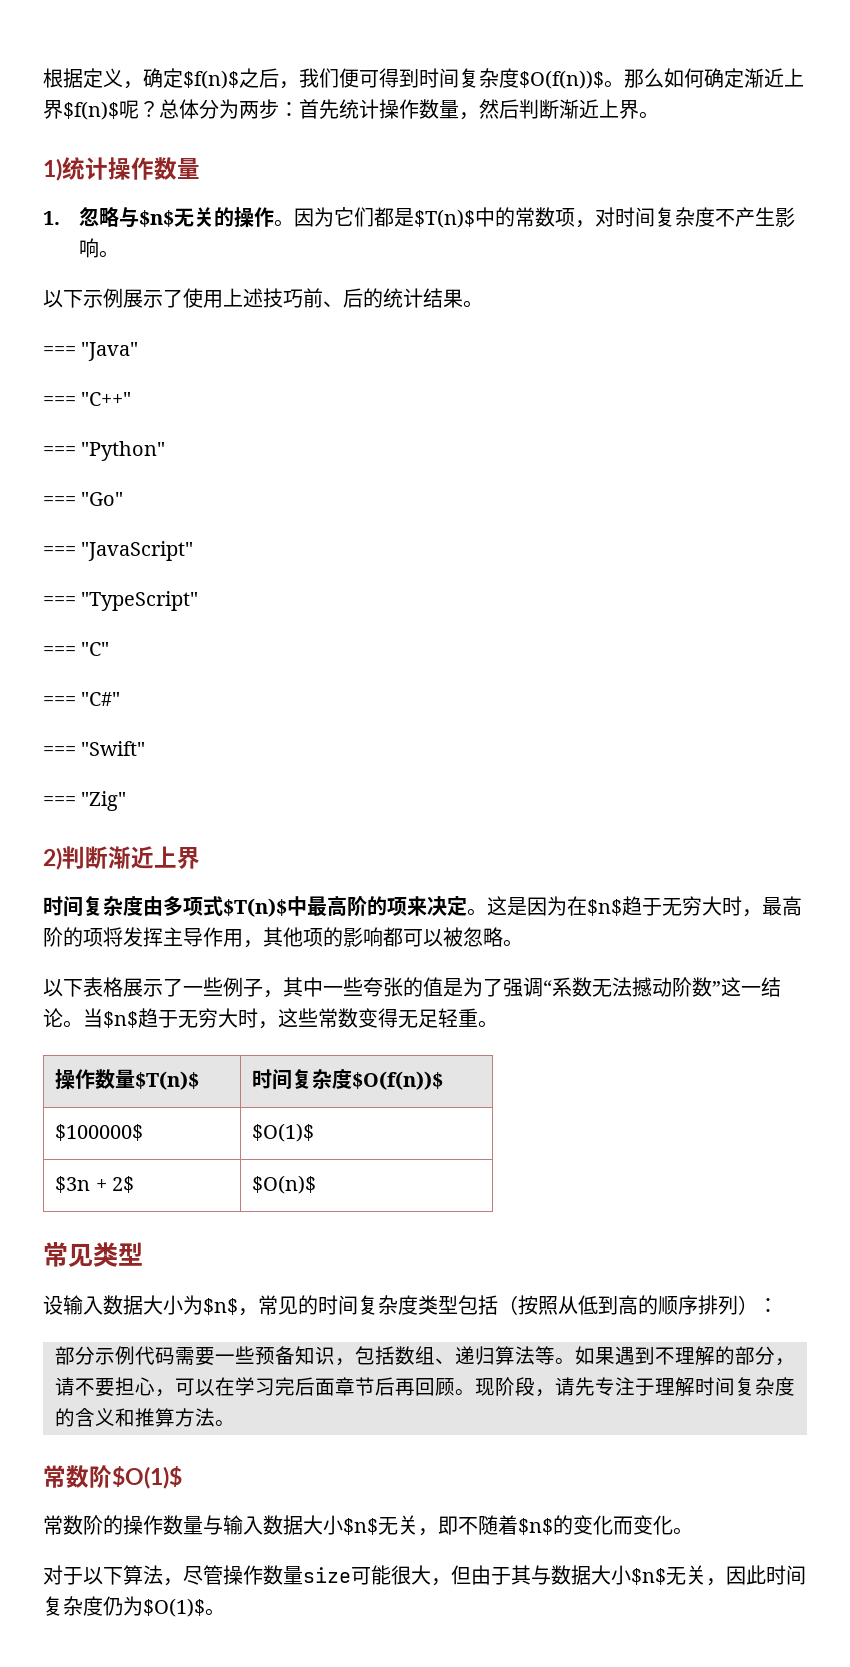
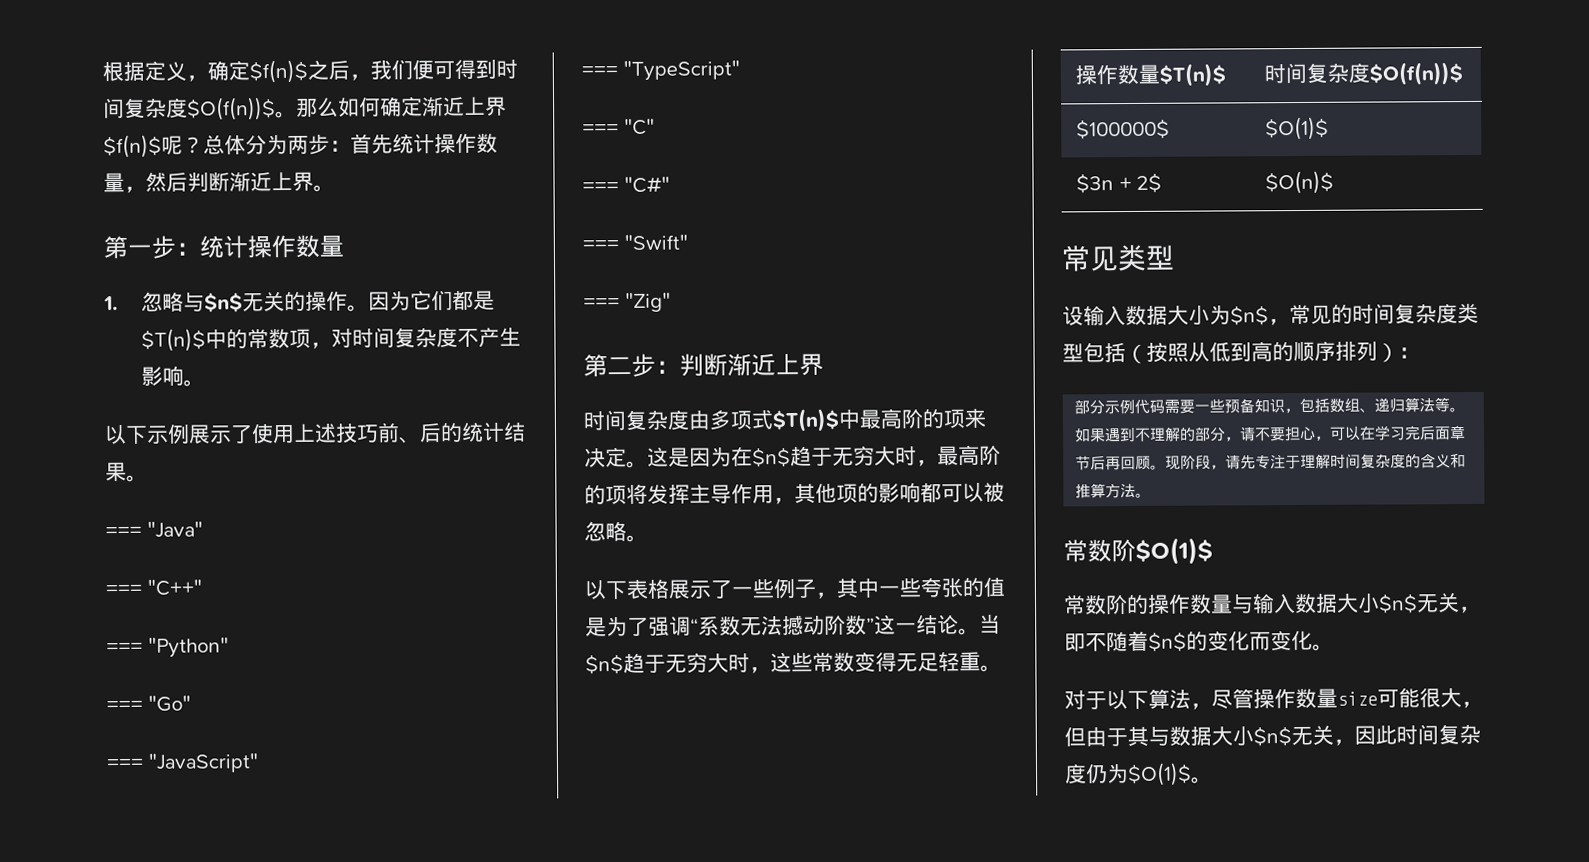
[43,158,62,181] 1) -> [103,235,200,260] 第一步：
[43,847,62,870] 2) -> [583,353,680,378] 第二步：

